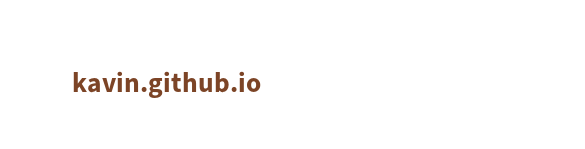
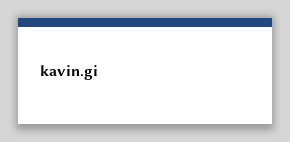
[72,71,261,98] kavin.github.io -> [40,65,98,80] kavin.gi

